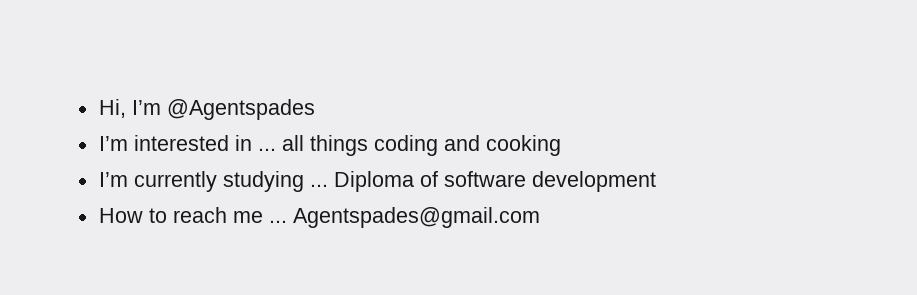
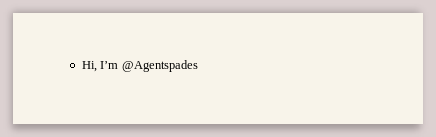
[98,135,561,156] [98,171,656,192] [98,207,540,228] // I’m interested in ... all things coding and cooking // I’m currently studying ... Diploma of software development // How to reach me ... Agentspades@gmail.com -> (198, 66) none

